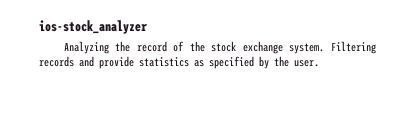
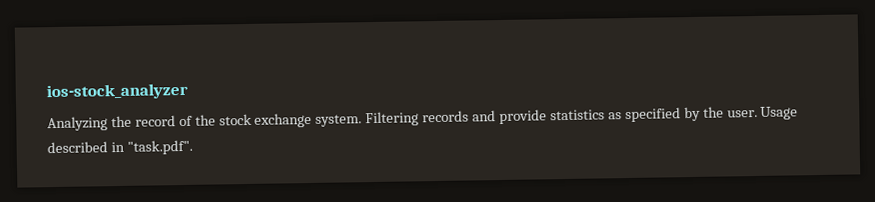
(319, 63) none -> [760,106,799,120] [47,139,193,155] Usage described in "task.pdf".

